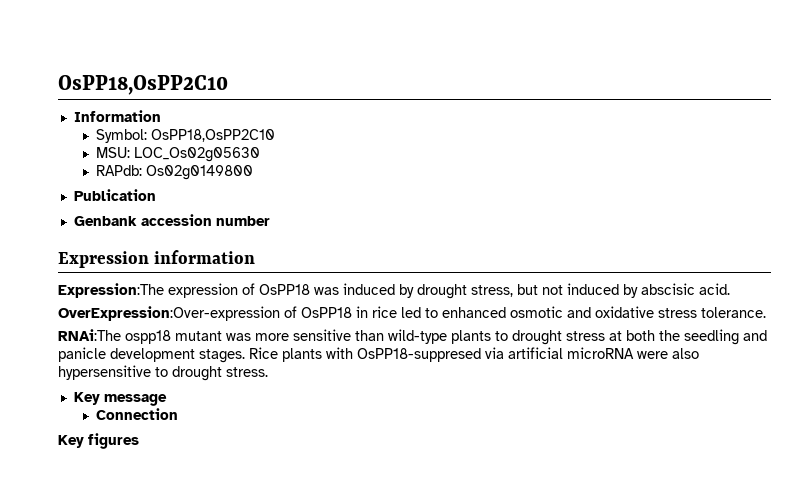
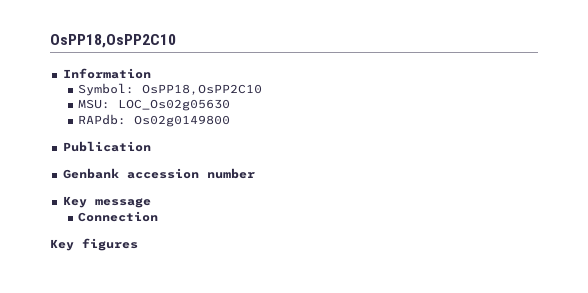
[58,250,256,268] [58,283,730,299] [58,306,766,321] [58,329,767,345] [58,347,699,363] [58,365,268,381] // Expression information // Expression:The expression of OsPP18 was induced by drought stress, but not induced by abscisic acid. // OverExpression:Over-expression of OsPP18 in rice led to enhanced osmotic and oxidative stress tolerance. // RNAi:The ospp18 mutant was more sensitive than wild-type plants to drought stress at both the seedling and panicle development stages. Rice plants with OsPP18-suppresed via artificial microRNA were also hypersensitive to drought stress. -> (255, 173) none

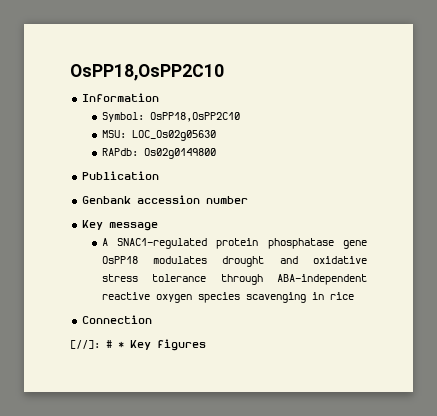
[78,211,159,222] Connection // -> [101,238,367,249] [101,256,367,267] [101,274,367,285] [101,292,354,303] [81,315,152,324] [70,340,124,349] A SNAC1-regulated protein phosphatase gene OsPP18 modulates drought and oxidative stress tolerance through ABA-independent reactive oxygen species scavenging in rice // Connection // [//]: # *

